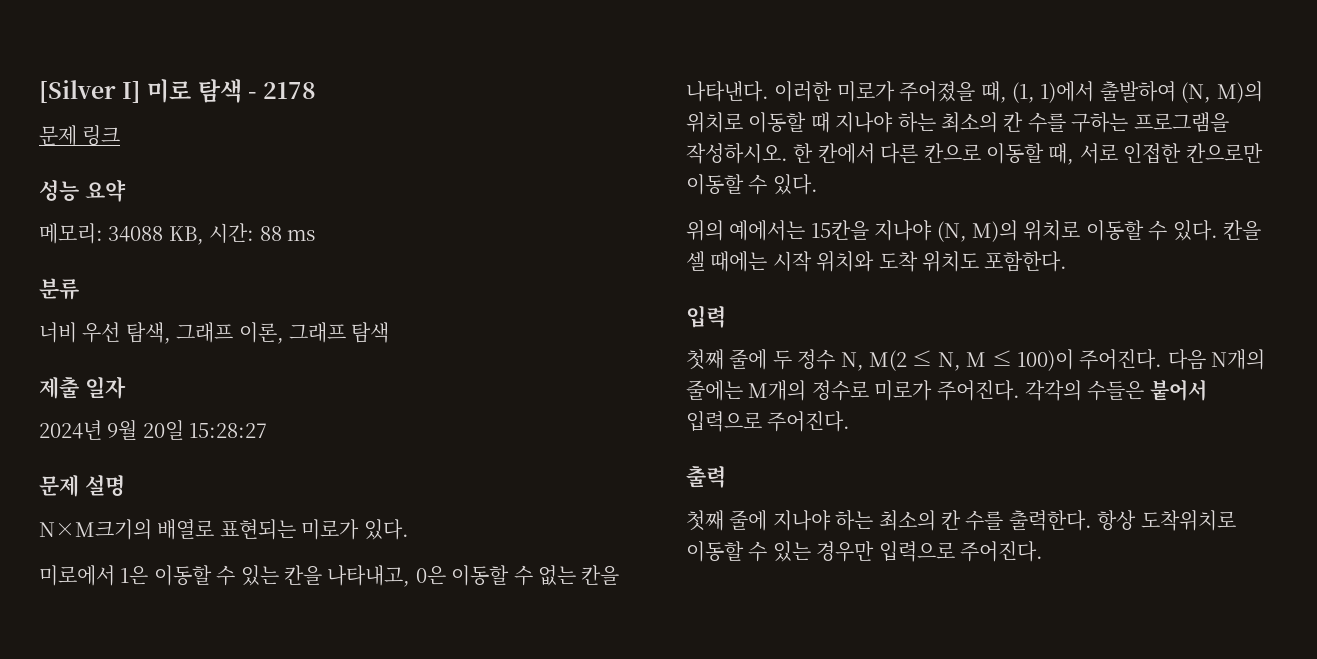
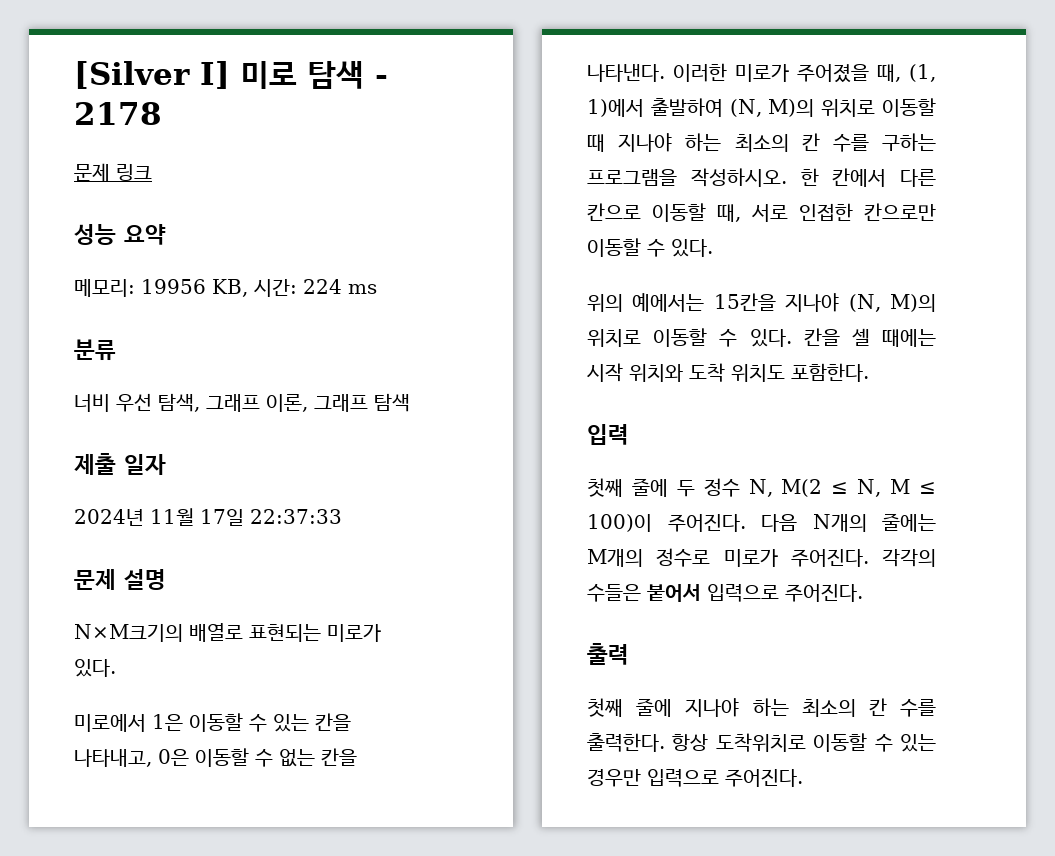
[108,226,164,242] 34088 -> [141,279,206,294] 19956
[259,226,282,241] 88 -> [303,279,342,294] 224
[107,419,268,440] 9월 20일 15:28:27 -> [150,508,342,526] 11월 17일 22:37:33

